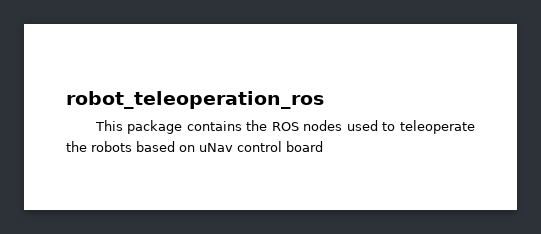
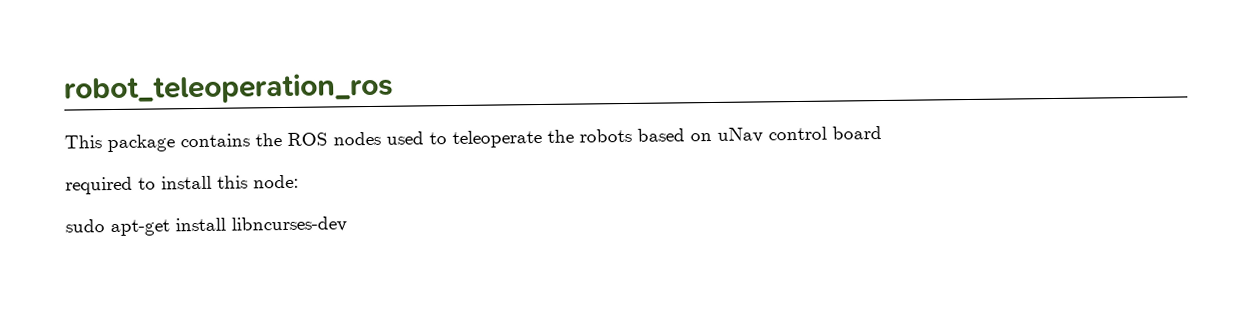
(323, 146) none -> [65,174,299,195] [65,216,347,237] // required to install this node: // sudo apt-get install libncurses-dev

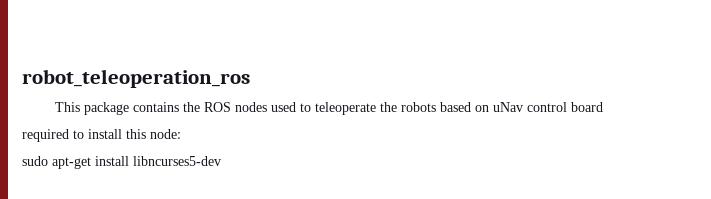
[231,216,347,233] libncurses-dev -> [133,156,221,166] libncurses5-dev

